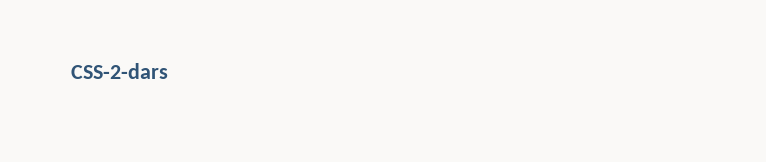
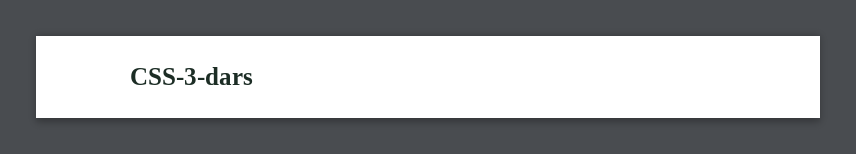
[71,63,168,79] CSS-2-dars -> [130,67,253,85] CSS-3-dars

